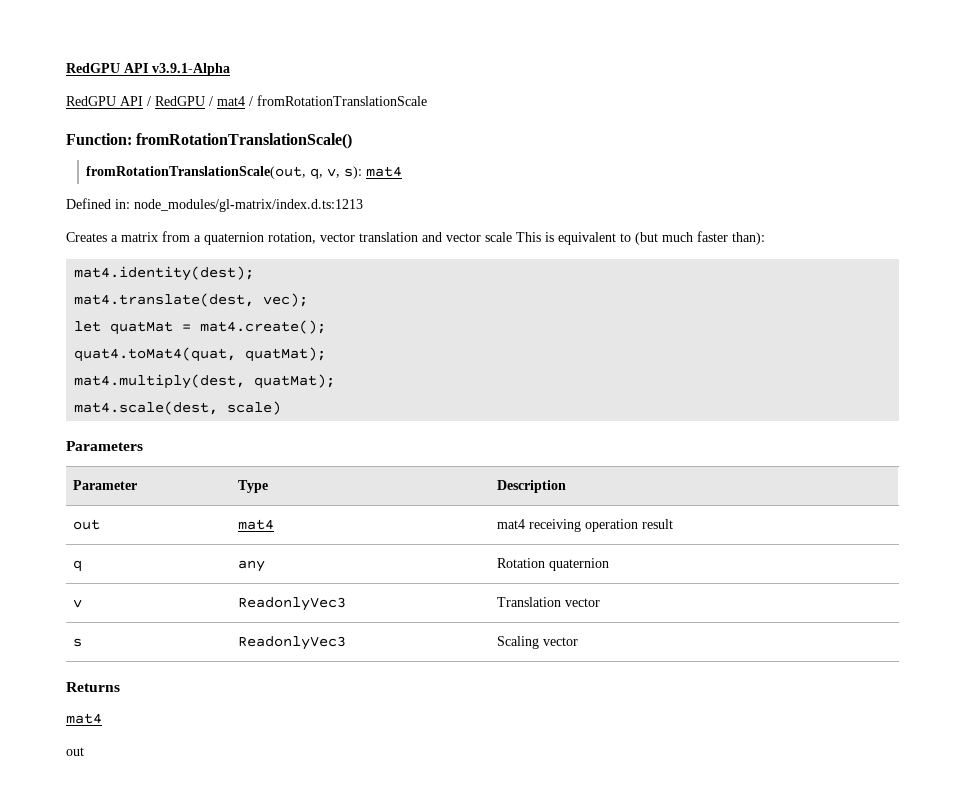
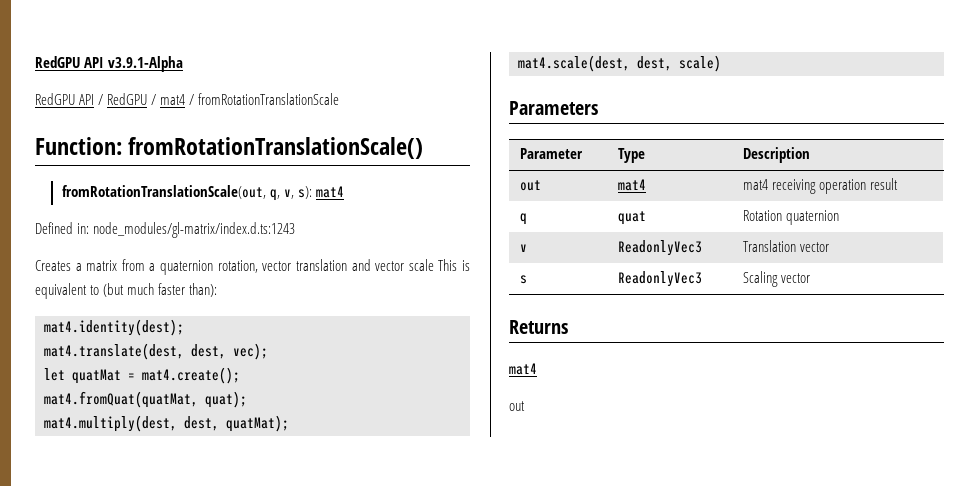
[134,199,363,212] node_modules/gl-matrix/index.d.ts:1213 -> [93,222,296,238] node_modules/gl-matrix/index.d.ts:1243
(255, 300) none -> [191,344,226,359] dest,
[74,347,327,362] quat4.toMat4(quat, quatMat); -> [44,391,247,408] mat4.fromQuat(quatMat, quat);
(246, 381) none -> [184,416,219,431] dest,
(219, 408) none -> [637,56,672,71] dest,
[237,560,265,572] any -> [617,211,646,225] quat

